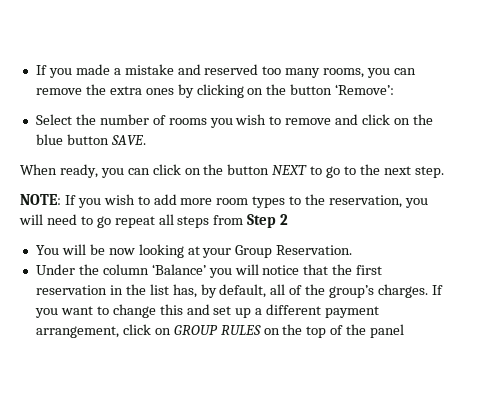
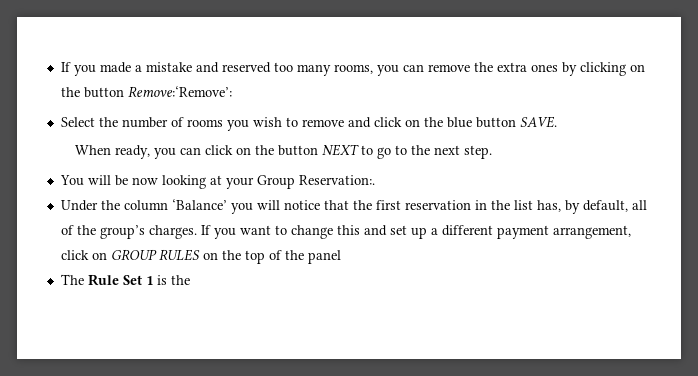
[335,84,395,95] ‘Remove’: -> [127,86,232,97] Remove:‘Remove’:
[20,194,428,208] [19,214,289,228] // NOTE: If you wish to add more room types to the reservation, you will need to go repeat all steps from Step 2 -> (493, 152) none
[276,245,353,255] Reservation. -> [298,175,375,185] Reservation:.
(405, 331) none -> [60,274,190,286] // The Rule Set 1 is the

